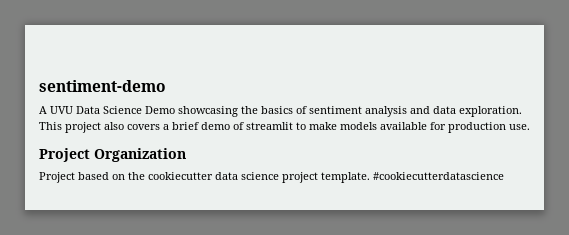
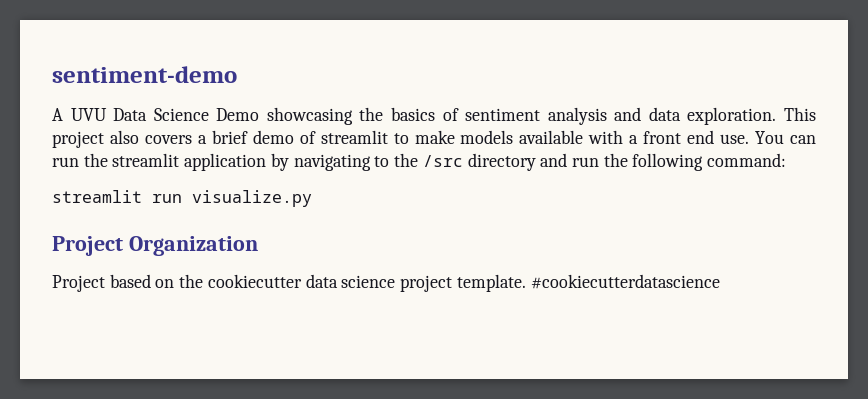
[430,122,530,133] for production use. -> [588,130,817,144] [52,153,787,171] [52,190,312,207] with a front end use. You can run the streamlit application by navigating to the /src directory and run the following command: // streamlit run visualize.py

